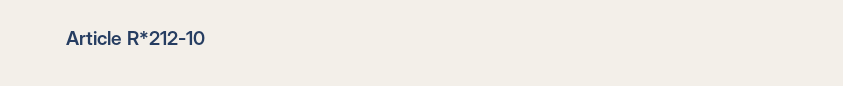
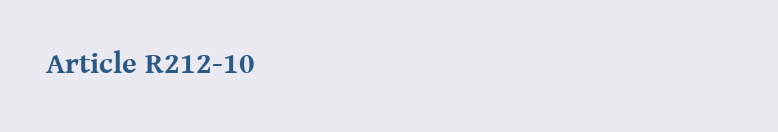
[127,31,206,45] R*212-10 -> [145,55,255,73] R212-10

